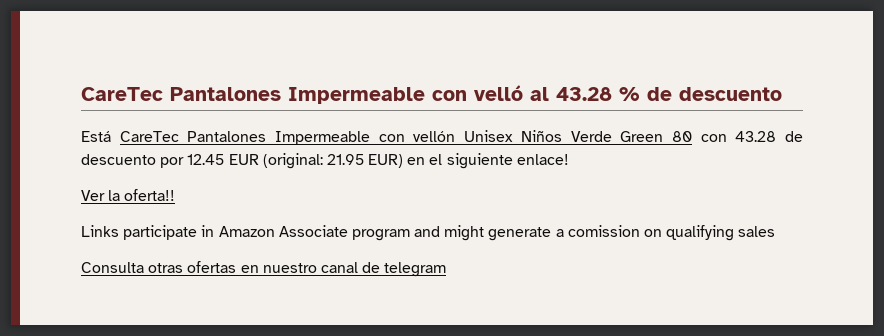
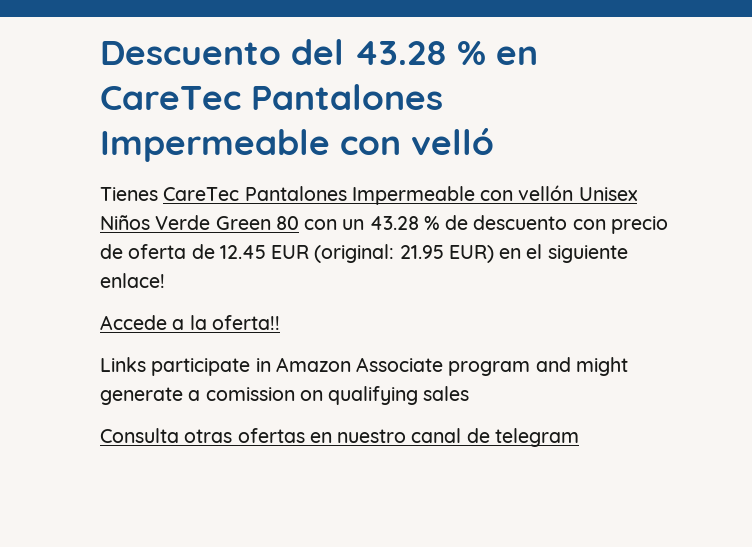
(81, 94) none -> [100,39,538,65] Descuento del 43.28 % en
[530,87,782,101] [81,131,111,142] al 43.28 % de descuento // Está -> [100,187,158,201] // Tienes
[735,131,804,142] [81,154,185,168] 43.28 de descuento por -> [342,215,668,234] [100,244,215,259] un 43.28 % de descuento con precio de oferta de
[81,190,105,201] Ver -> [100,315,185,330] Accede a

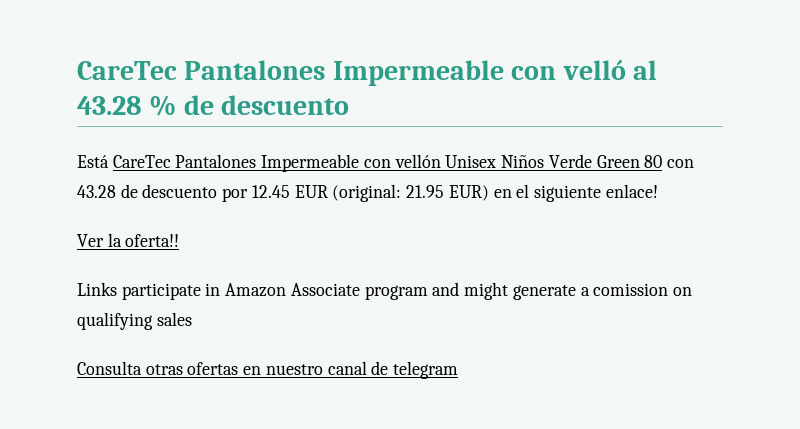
[100,39,538,65] Descuento del 43.28 % en -> (77, 70) none
[100,187,158,201] // Tienes -> [633,60,658,80] [77,95,350,116] [77,155,109,168] al 43.28 % de descuento // Está
[342,215,668,234] [100,244,215,259] un 43.28 % de descuento con precio de oferta de -> [77,184,249,202] 43.28 de descuento por
[100,315,185,330] Accede a -> [77,234,104,247] Ver

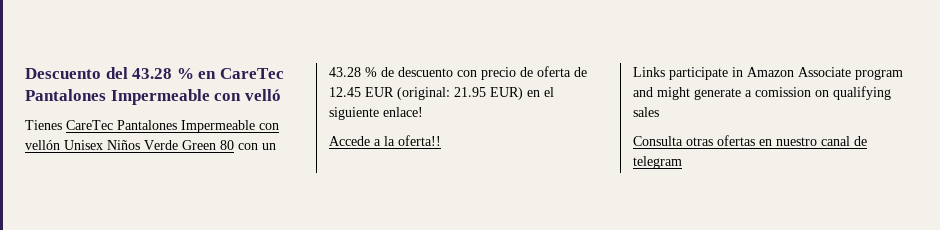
(77, 70) none -> [25,67,217,79] Descuento del 43.28 % en
[633,60,658,80] [77,95,350,116] [77,155,109,168] al 43.28 % de descuento // Está -> [25,120,62,130] // Tienes
[77,184,249,202] 43.28 de descuento por -> [262,143,276,150] [329,66,587,80] un 43.28 % de descuento con precio de oferta de
[77,234,104,247] Ver -> [329,136,381,146] Accede a

